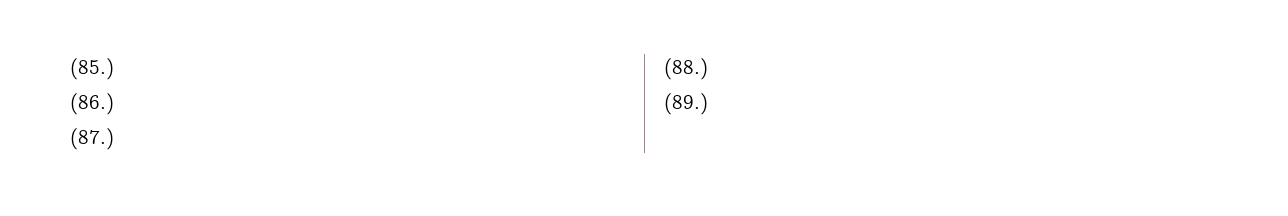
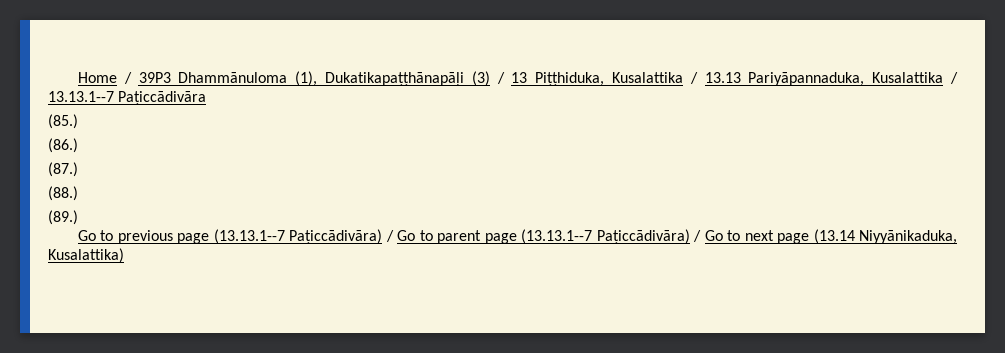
(70, 69) none -> [77,71,959,86] [48,91,207,105] Home / 39P3 Dhammānuloma (1), Dukatikapaṭṭhānapāḷi (3) / 13 Piṭṭhiduka, Kusalattika / 13.13 Pariyāpannaduka, Kusalattika / 13.13.1--7 Paṭiccādivāra //
(708, 104) none -> [77,229,958,244] [48,248,124,263] // Go to previous page (13.13.1--7 Paṭiccādivāra) / Go to parent page (13.13.1--7 Paṭiccādivāra) / Go to next page (13.14 Niyyānikaduka, Kusalattika)

